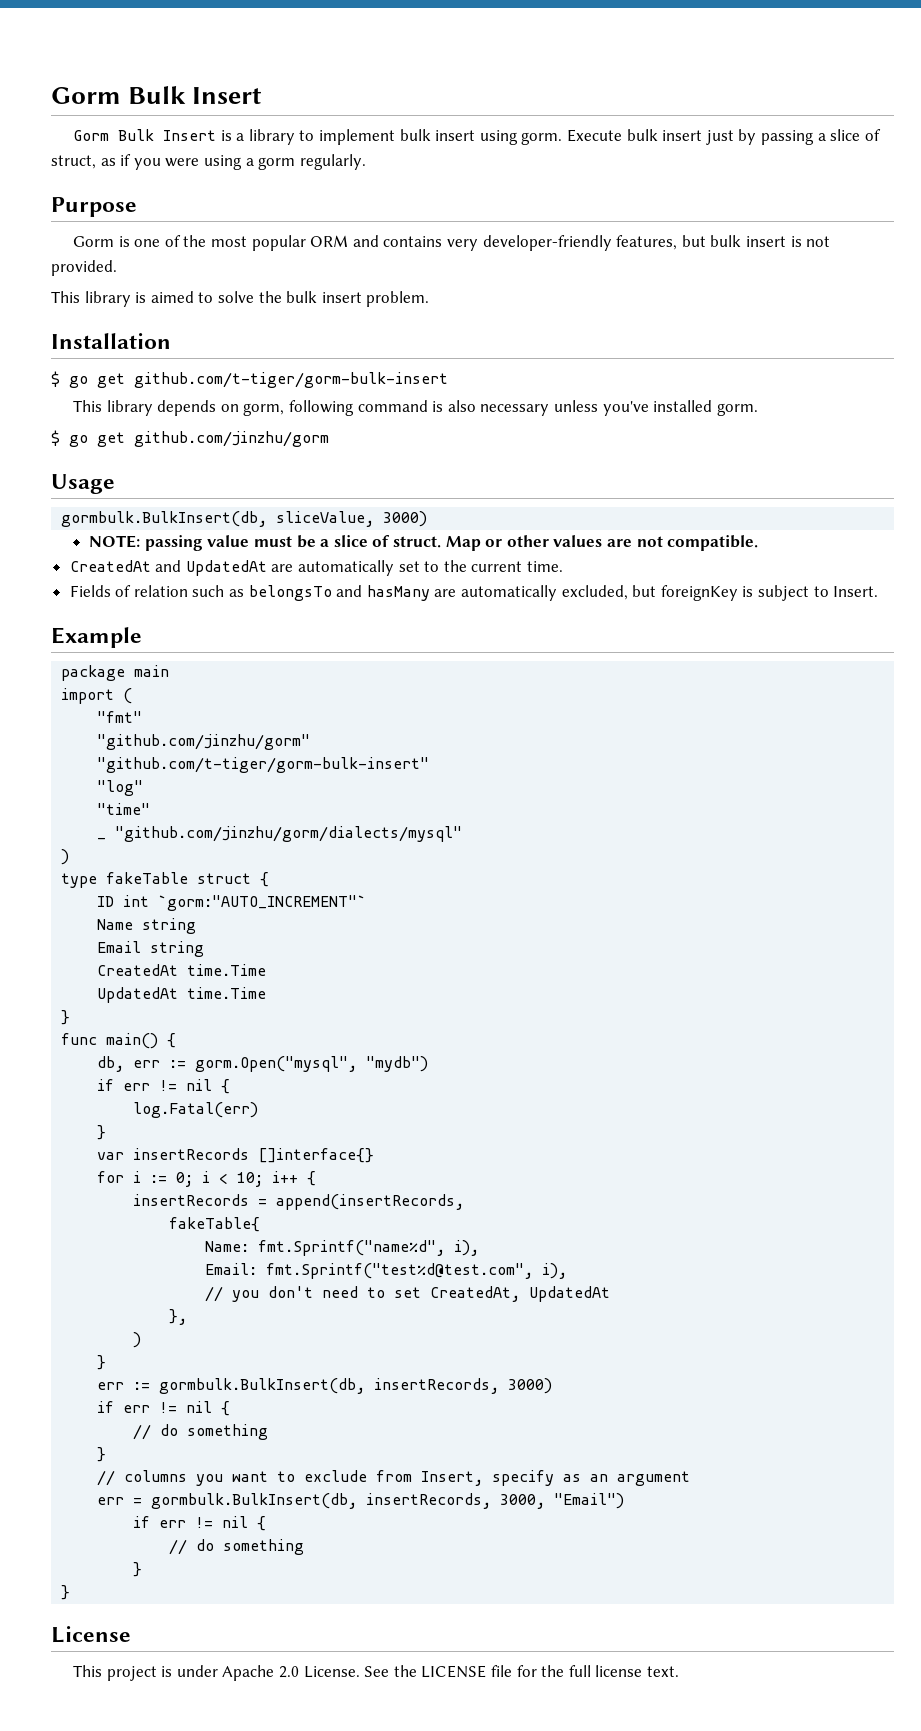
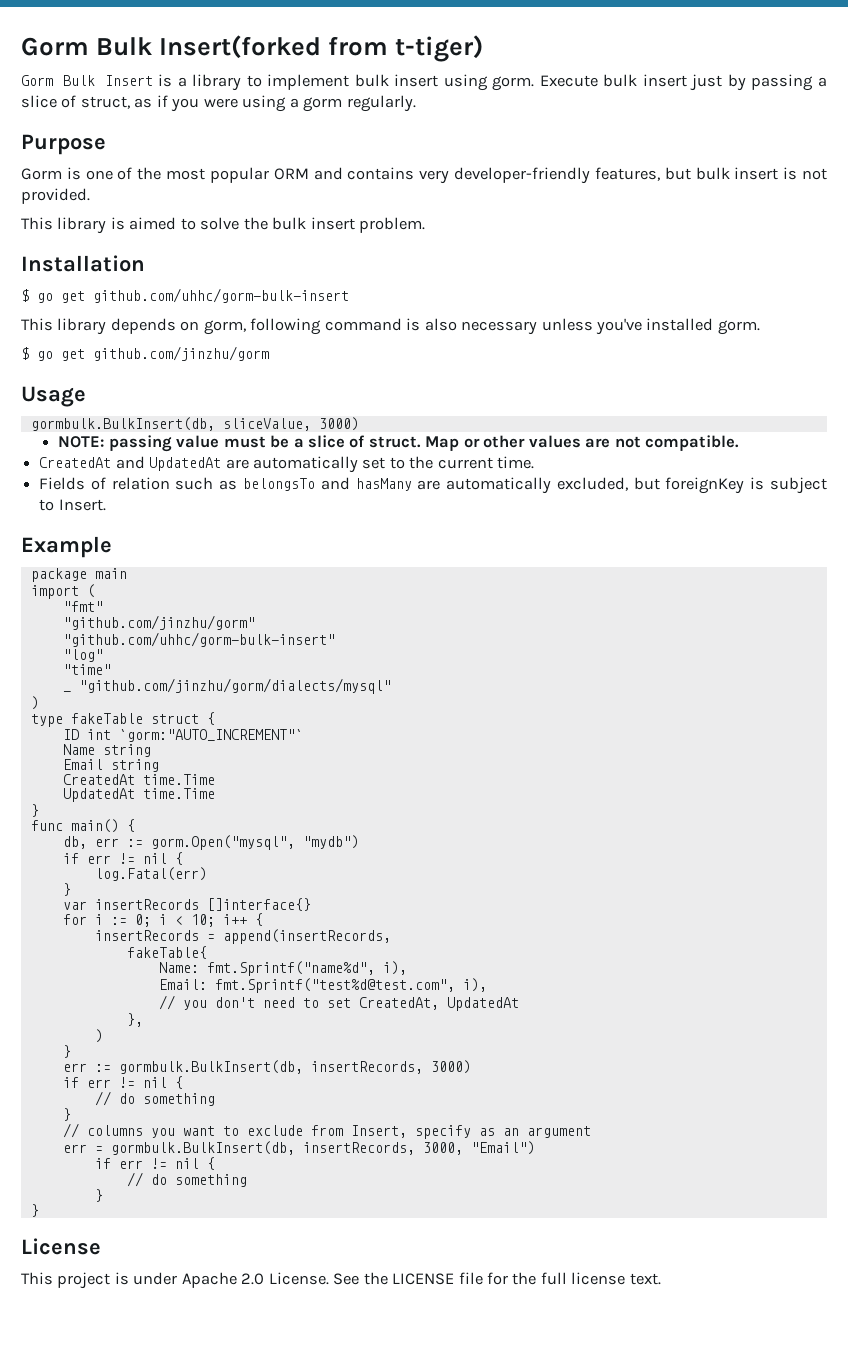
[51,86,263,104] Gorm Bulk Insert -> [21,35,484,62] Gorm Bulk Insert(forked from t-tiger)
[134,372,448,388] github.com/t-tiger/gorm-bulk-insert -> [93,288,349,303] github.com/uhhc/gorm-bulk-insert
[97,757,430,773] "github.com/t-tiger/gorm-bulk-insert" -> [62,632,335,647] "github.com/uhhc/gorm-bulk-insert"

